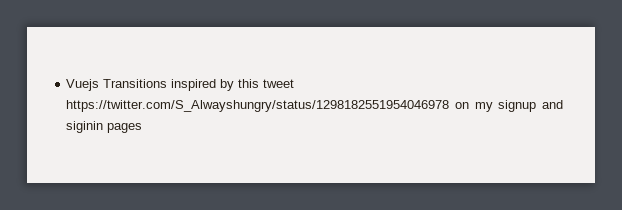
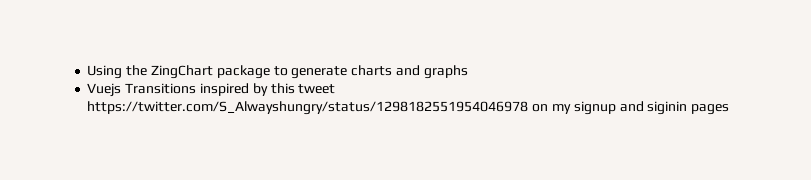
(66, 85) none -> [87,65,468,79] Using the ZingChart package to generate charts and graphs //

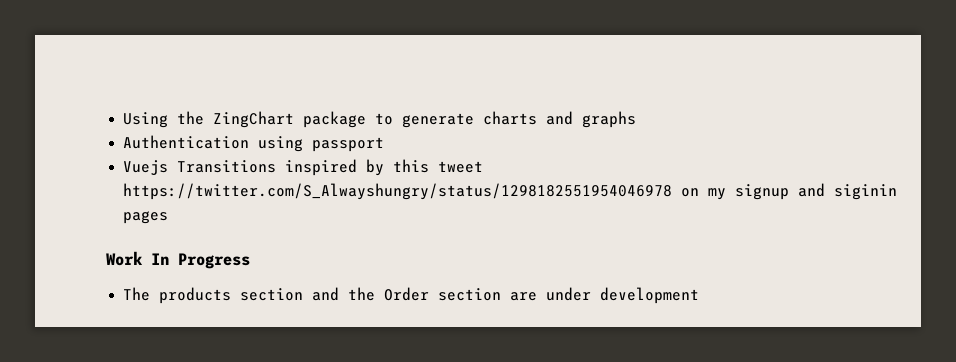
(468, 72) none -> [123,135,385,152] // Authentication using passport
(730, 109) none -> [106,251,250,269] [123,287,700,304] // Work In Progress // The products section and the Order section are under development

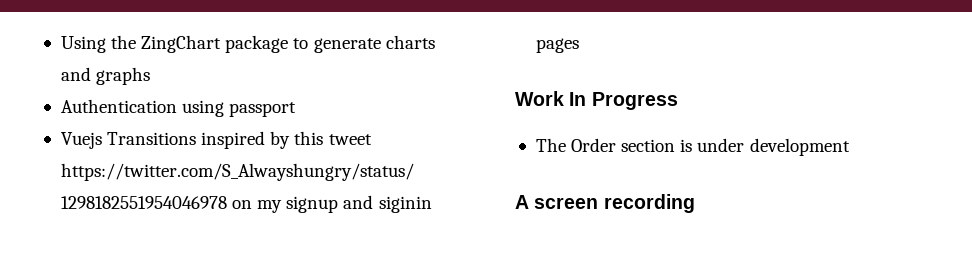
[159,287,376,304] products section and the -> (566, 145) none
[510,292,538,301] are -> [680,139,693,152] is
(700, 295) none -> [515,194,695,213] // A screen recording

